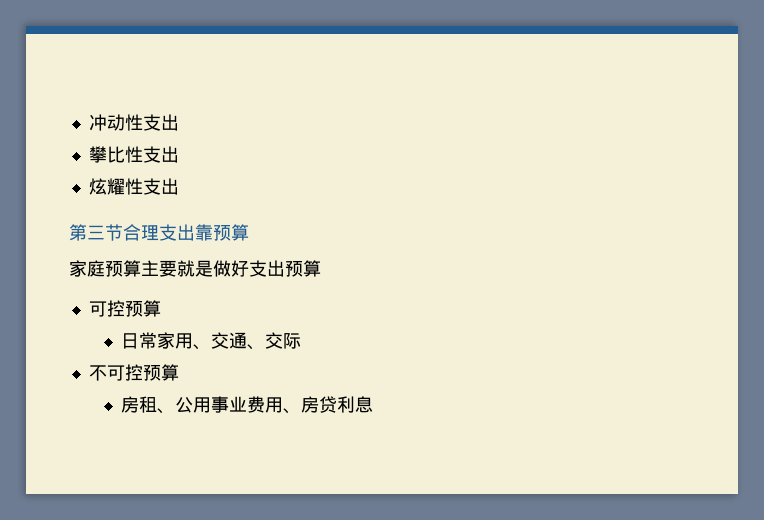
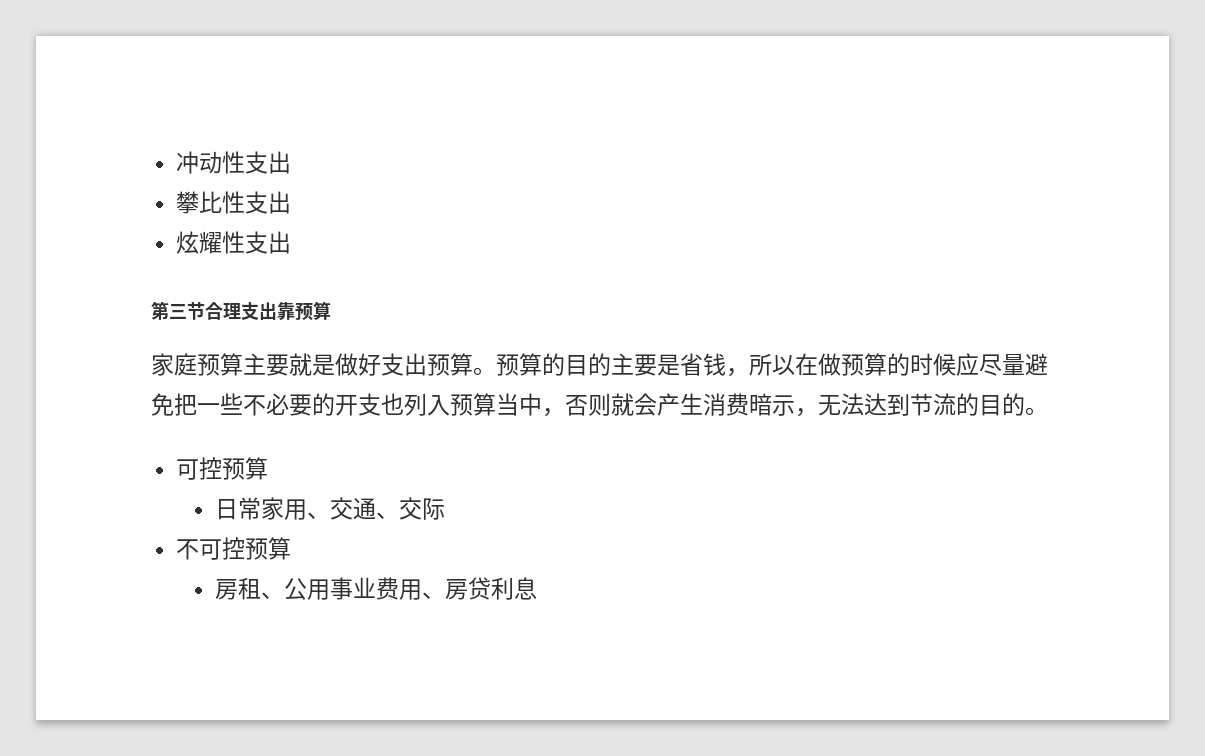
(321, 268) none -> [473,353,1048,377] [151,393,1048,417] 。预算的目的主要是省钱，所以在做预算的时候应尽量避免把一些不必要的开支也列入预算当中，否则就会产生消费暗示，无法达到节流的目的。

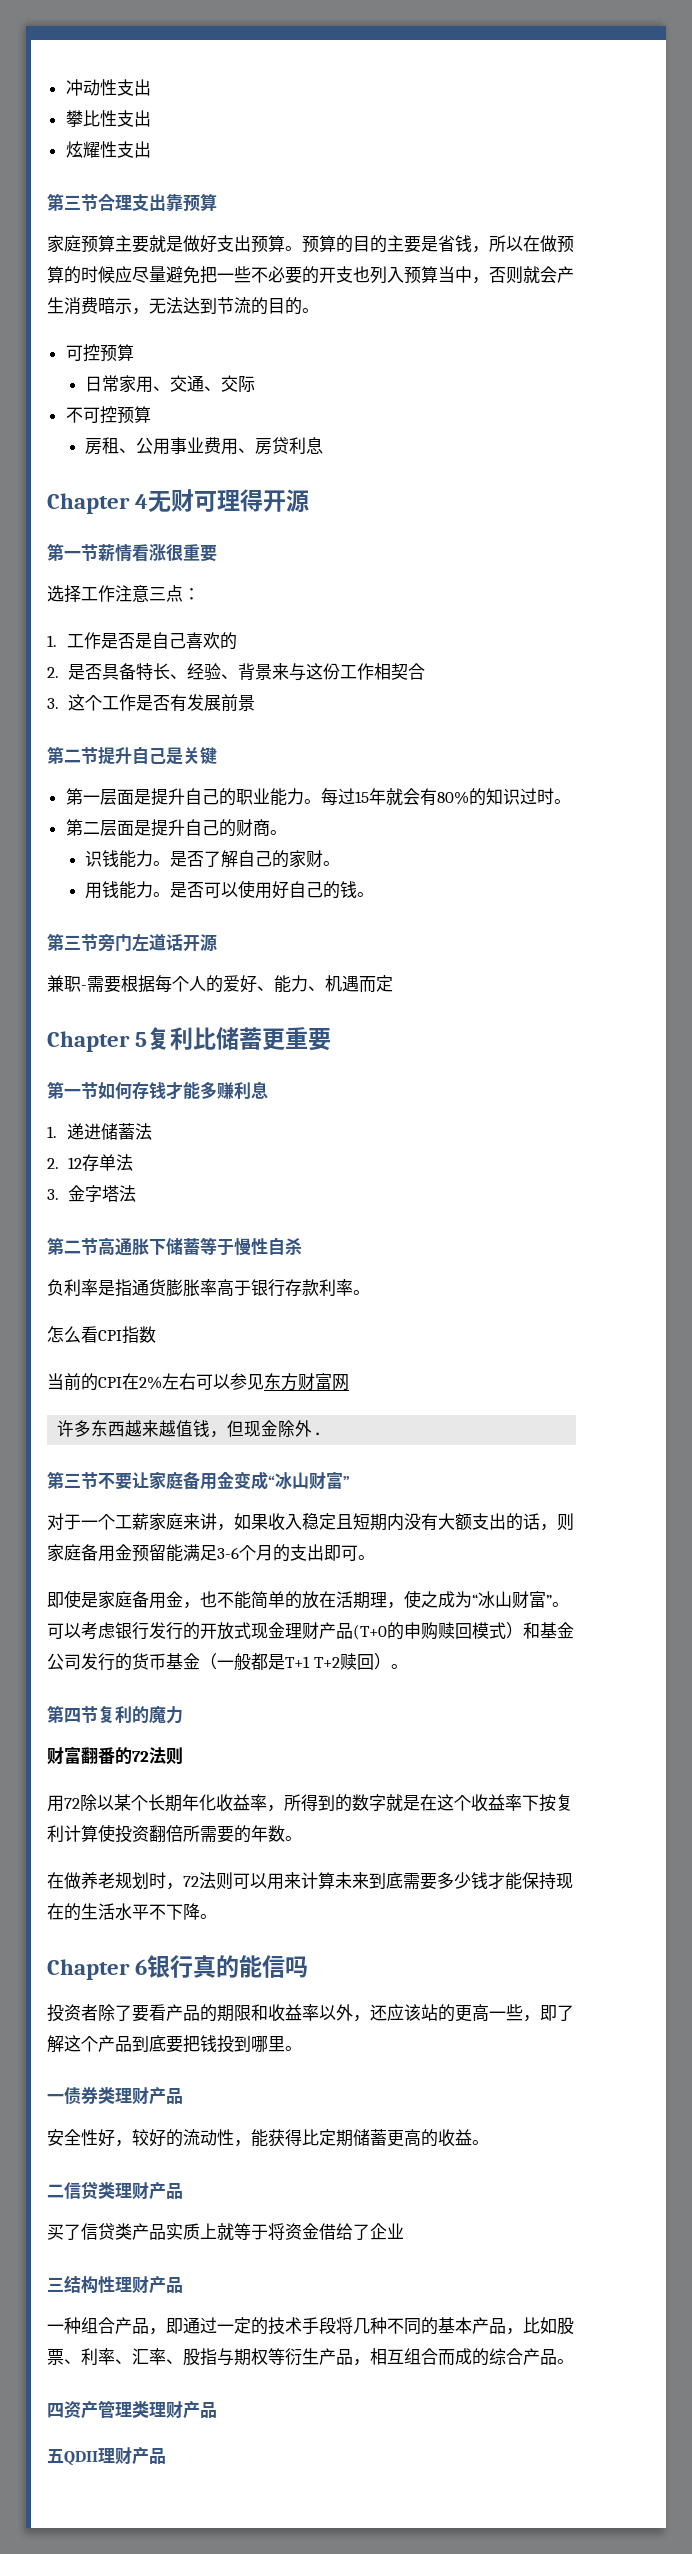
(538, 588) none -> [47,489,310,514] [47,543,217,562] [47,585,200,603] [47,632,237,650] [47,663,425,681] [47,694,255,712] [47,746,217,765] [65,788,571,806] [65,819,287,837] [85,850,341,868] [85,880,375,899] [47,933,217,952] [47,975,393,993] [47,1027,332,1052] [47,1081,268,1100] [47,1123,152,1140] [47,1154,133,1171] [47,1185,136,1202] [47,1237,302,1256] [47,1279,370,1297] [47,1326,156,1344] [47,1373,349,1391] [57,1420,325,1438] [47,1471,350,1490] [47,1513,574,1531] [47,1544,375,1562] [47,1590,569,1609] [47,1622,574,1640] [47,1653,408,1671] [47,1705,183,1724] [47,1747,183,1765] [47,1794,573,1812] [47,1824,302,1843] [47,1872,573,1890] [47,1903,217,1921] [47,1955,309,1980] [47,2004,574,2022] [47,2035,302,2053] [47,2087,183,2105] [47,2129,489,2147] [47,2181,183,2200] [47,2223,404,2240] [47,2275,183,2294] [47,2317,574,2335] [47,2348,574,2366] [47,2400,217,2419] [47,2447,166,2466] // Chapter 4无财可理得开源 // 第一节薪情看涨很重要 // 选择工作注意三点： // 1.工作是否是自己喜欢的 // 2.是否具备特长、经验、背景来与这份工作相契合 // 3.这个工作是否有发展前景 // 第二节提升自己是关键 // 第一层面是提升自己的职业能力。每过15年就会有80%的知识过时。 // 第二层面是提升自己的财商。 // 识钱能力。是否了解自己的家财。 // 用钱能力。是否可以使用好自己的钱。 // 第三节旁门左道话开源 // 兼职-需要根据每个人的爱好、能力、机遇而定 // Chapter 5复利比储蓄更重要 // 第一节如何存钱才能多赚利息 // 1.递进储蓄法 // 2. 12存单法 // 3.金字塔法 // 第二节高通胀下储蓄等于慢性自杀 // 负利率是指通货膨胀率高于银行存款利率。 // 怎么看CPI指数 // 当前的CPI在2%左右可以参见东方财富网 // 许多东西越来越值钱，但现金除外. // 第三节不要让家庭备用金变成“冰山财富” // 对于一个工薪家庭来讲，如果收入稳定且短期内没有大额支出的话，则家庭备用金预留能满足3-6个月的支出即可。 // 即使是家庭备用金，也不能简单的放在活期理，使之成为“冰山财富”。可以考虑银行发行的开放式现金理财产品(T+0的申购赎回模式）和基金公司发行的货币基金（一般都是T+1 T+2赎回）。 // 第四节复利的魔力 // 财富翻番的72法则 // 用72除以某个长期年化收益率，所得到的数字就是在这个收益率下按复利计算使投资翻倍所需要的年数。 // 在做养老规划时，72法则可以用来计算未来到底需要多少钱才能保持现在的生活水平不下降。 // Chapter 6银行真的能信吗 // 投资者除了要看产品的期限和收益率以外，还应该站的更高一些，即了解这个产品到底要把钱投到哪里。 // 一债券类理财产品 // 安全性好，较好的流动性，能获得比定期储蓄更高的收益。 // 二信贷类理财产品 // 买了信贷类产品实质上就等于将资金借给了企业 // 三结构性理财产品 // 一种组合产品，即通过一定的技术手段将几种不同的基本产品，比如股票、利率、汇率、股指与期权等衍生产品，相互组合而成的综合产品。 // 四资产管理类理财产品 // 五QDII理财产品

